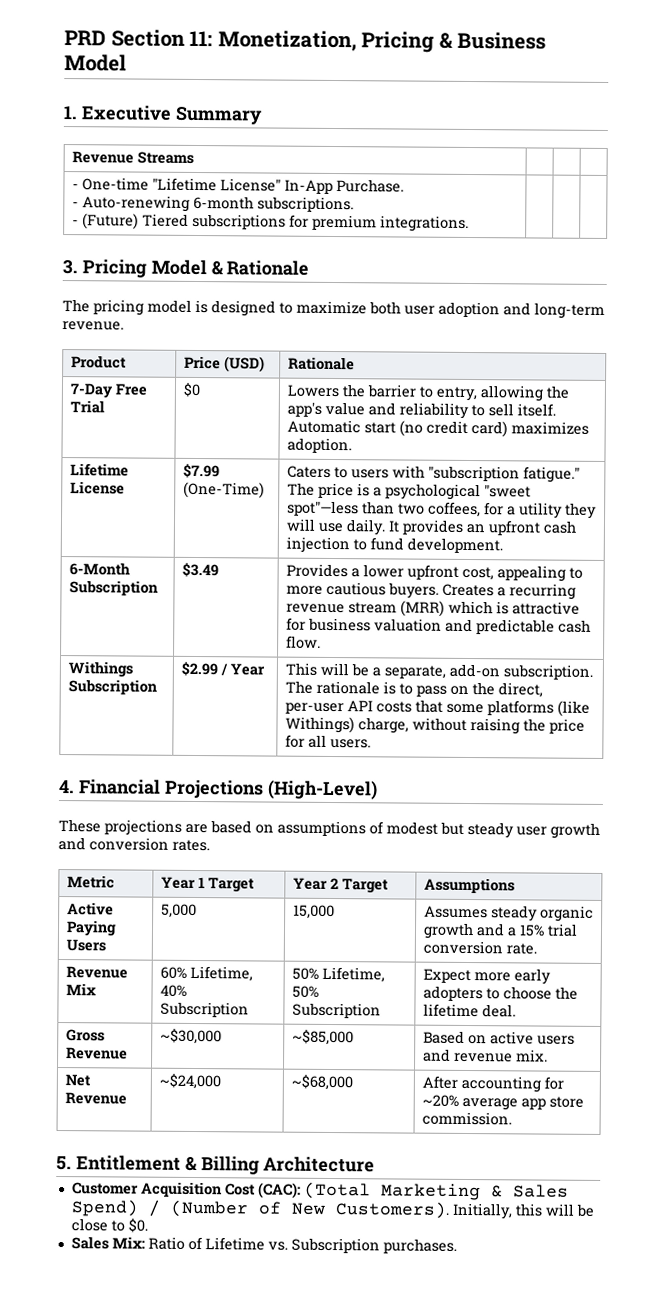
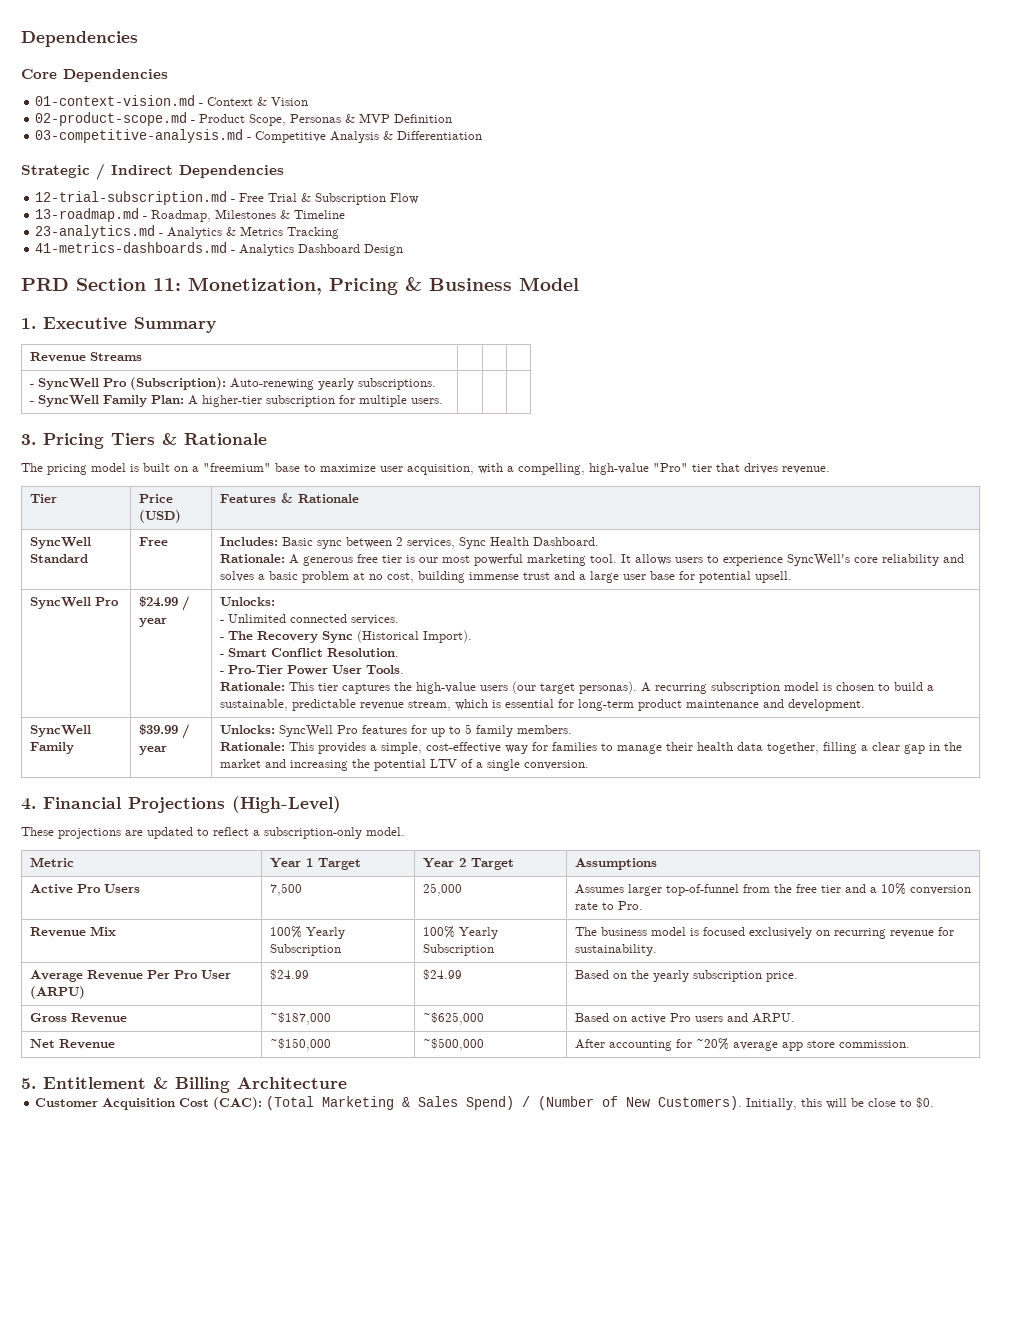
(64, 38) none -> [21,31,138,47] [21,69,168,82] [35,95,309,106] [35,112,453,126] [35,129,483,143] [21,163,284,180] [35,191,420,205] [35,208,346,222] [35,225,340,239] [35,242,404,256] Dependencies // Core Dependencies // 01-context-vision.md - Context & Vision // 02-product-scope.md - Product Scope, Personas & MVP Definition // 03-competitive-analysis.md - Competitive Analysis & Differentiation // Strategic / Indirect Dependencies // 12-trial-subscription.md - Free Trial & Subscription Flow // 13-roadmap.md - Roadmap, Milestones & Timeline // 23-analytics.md - Analytics & Metrics Tracking // 41-metrics-dashboards.md - Analytics Dashboard Design //
[81,177,404,194] [71,195,354,213] [71,213,469,232] One-time "Lifetime License" In-App Purchase. // - Auto-renewing 6-month subscriptions. // - (Future) Tiered subscriptions for premium integrations. -> [37,377,436,390] [29,395,443,407] SyncWell Pro (Subscription): Auto-renewing yearly subscriptions. // - SyncWell Family Plan: A higher-tier subscription for multiple users.
[150,259,207,276] Model -> [111,433,155,445] Tiers
[211,300,605,319] designed to maximize both user adoption and long-term -> [143,463,778,475] built on a "freemium" base to maximize user acquisition, with a compelling, high-value "Pro" tier that drives
[70,355,127,369] Product -> [29,494,57,503] Tier
[287,356,355,371] [69,383,148,399] [69,400,105,414] [182,382,201,398] [286,384,569,402] [286,401,556,419] [286,419,589,438] [286,437,352,454] [69,463,129,477] [69,481,125,495] [182,463,220,479] [182,481,265,499] [286,465,580,483] [286,482,531,501] [286,500,597,519] [285,518,577,536] [285,536,503,554] [68,562,130,576] [68,580,158,596] [181,562,219,578] [285,563,583,582] [285,581,576,600] [285,600,580,617] [285,617,591,635] [285,635,321,649] [67,661,133,678] [67,679,157,695] [180,661,265,677] [284,662,593,680] [284,680,543,698] [284,699,590,717] [284,716,585,735] [284,734,371,749] Rationale // 7-Day Free Trial | $0 | Lowers the barrier to entry, allowing the app's value and reliability to sell itself. Automatic start (no credit card) maximizes adoption. // Lifetime License | $7.99 (One-Time) | Caters to users with "subscription fatigue." The price is a psychological "sweet spot"—less than two coffees, for a utility they will use daily. It provides an upfront cash injection to fund development. // 6-Month Subscription | $3.49 | Provides a lower upfront cost, appealing to more cautious buyers. Creates a recurring revenue stream (MRR) which is attractive for business valuation and predictable cash flow. // Withings Subscription | $2.99 / Year | This will be a separate, add-on subscription. The rationale is to pass on the direct, per-user API costs that some platforms (like Withings) charge, without raising the price for all users. -> [219,493,359,503] [29,537,91,549] [29,554,88,563] [138,537,168,546] [219,537,599,549] [219,554,964,566] [219,571,792,583] [29,597,119,609] [138,596,189,611] [138,618,167,627] [219,597,275,606] [219,614,399,625] [219,630,472,643] [219,648,399,657] [219,665,404,675] [219,681,934,694] [219,699,865,711] [29,725,91,737] [29,742,74,754] [138,724,189,739] [138,746,167,755] [219,724,572,737] [219,742,962,754] [219,759,589,771] Features & Rationale // SyncWell Standard | Free | Includes: Basic sync between 2 services, Sync Health Dashboard. // Rationale: A generous free tier is our most powerful marketing tool. It allows users to experience SyncWell's core reliability and solves a basic problem at no cost, building immense trust and a large user base for potential upsell. // SyncWell Pro | $24.99 / year | Unlocks: // - Unlimited connected services. // - The Recovery Sync (Historical Import). // - Smart Conflict Resolution. // - Pro-Tier Power User Tools. // Rationale: This tier captures the high-value users (our target personas). A recurring subscription model is chosen to build a sustainable, predictable revenue stream, which is essential for long-term product maintenance and development. // SyncWell Family | $39.99 / year | Unlocks: SyncWell Pro features for up to 5 family members. // Rationale: This provides a simple, cost-effective way for families to manage their health data together, filling a clear gap in the market and increasing the potential LTV of a single conversion.
[210,820,600,839] [58,837,210,852] based on assumptions of modest but steady user growth and conversion rates. -> [147,827,405,839] updated to reflect a subscription-only model.
[65,920,117,937] Paying -> [76,884,101,893] Pro
[160,903,197,919] [292,904,335,920] 5,000 | 15,000 -> [269,883,302,896] [422,883,462,896] 7,500 | 25,000
[490,905,594,922] [422,922,578,940] [422,940,537,955] [65,966,128,979] [65,983,97,996] [159,965,253,982] [159,984,187,997] [159,1001,249,1018] [291,966,385,983] [291,985,319,998] [291,1002,381,1019] [422,968,551,985] [422,985,578,1002] [422,1003,516,1018] steady organic growth and a 15% trial conversion rate. // Revenue Mix | 60% Lifetime, 40% Subscription | 50% Lifetime, 50% Subscription | Expect more early adopters to choose the lifetime deal. -> [627,883,971,896] [574,901,643,910] [29,926,116,937] [269,926,345,939] [269,944,341,956] [422,926,498,939] [422,944,494,956] [574,927,954,939] [574,944,657,956] [29,970,231,982] [29,986,85,999] [269,969,309,980] [422,969,462,980] [574,970,798,982] larger top-of-funnel from the free tier and a 10% conversion rate to Pro. // Revenue Mix | 100% Yearly Subscription | 100% Yearly Subscription | The business model is focused exclusively on recurring revenue for sustainability. // Average Revenue Per Pro User (ARPU) | $24.99 | $24.99 | Based on the yearly subscription price.
[159,1028,222,1045] [291,1029,354,1046] ~$30,000 | ~$85,000 -> [269,1012,331,1025] [422,1012,484,1025] ~$187,000 | ~$625,000
(534, 1038) none -> [669,1013,691,1022] Pro
[453,1049,548,1063] revenue mix. -> [751,1013,795,1023] ARPU.
[158,1073,221,1090] [290,1074,353,1091] ~$24,000 | ~$68,000 -> [269,1038,331,1051] [422,1038,484,1051] ~$150,000 | ~$500,000
[70,1236,457,1254] // Sales Mix: Ratio of Lifetime vs. Subscription purchases. -> (935, 1102) none

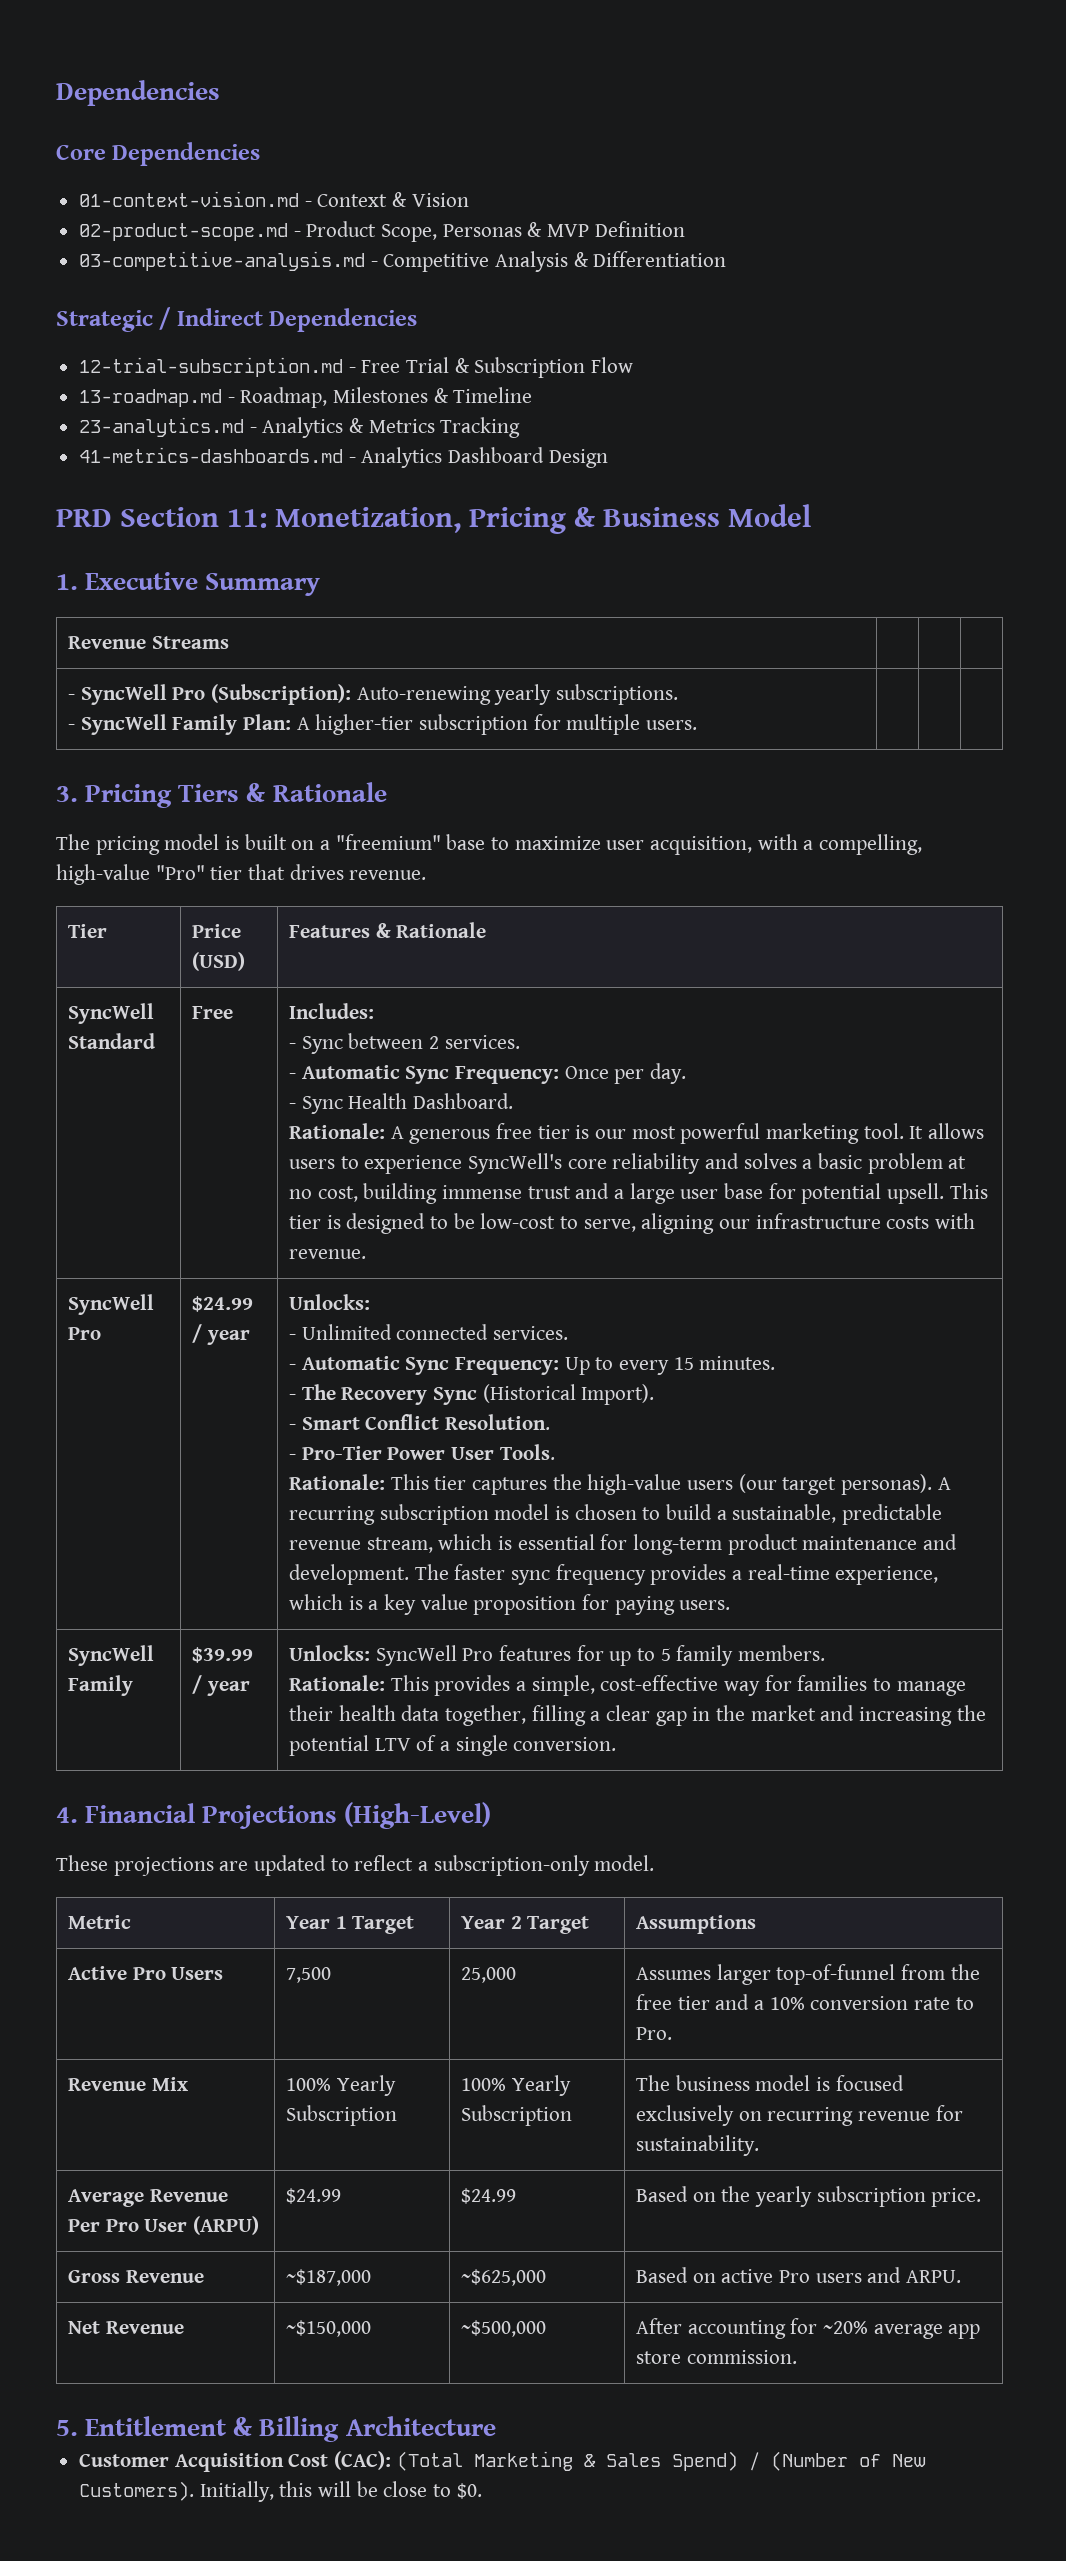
[281,537,455,549] Basic sync between 2 services, -> [288,1033,520,1054] [288,1063,686,1084] [288,1103,296,1109] // - Sync between 2 services. // - Automatic Sync Frequency: Once per day. // -
(792, 577) none -> [949,1183,988,1199] [288,1213,975,1234] [288,1249,366,1259] This tier is designed to be low-cost to serve, aligning our infrastructure costs with revenue.
(399, 620) none -> [288,1356,776,1375] // - Automatic Sync Frequency: Up to every 15 minutes.
(865, 705) none -> [414,1564,939,1585] [288,1594,731,1615] The faster sync frequency provides a real-time experience, which is a key value proposition for paying users.

